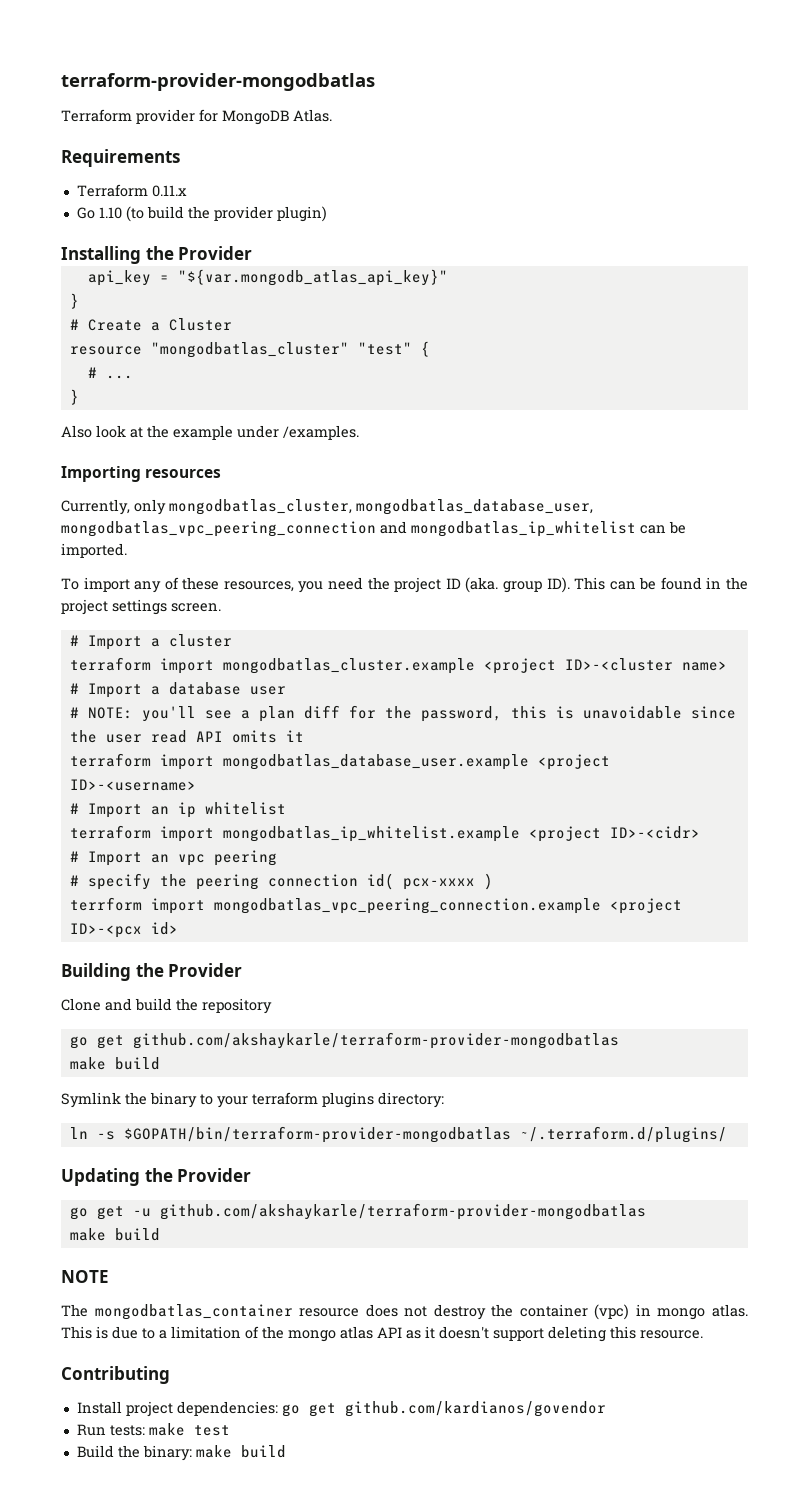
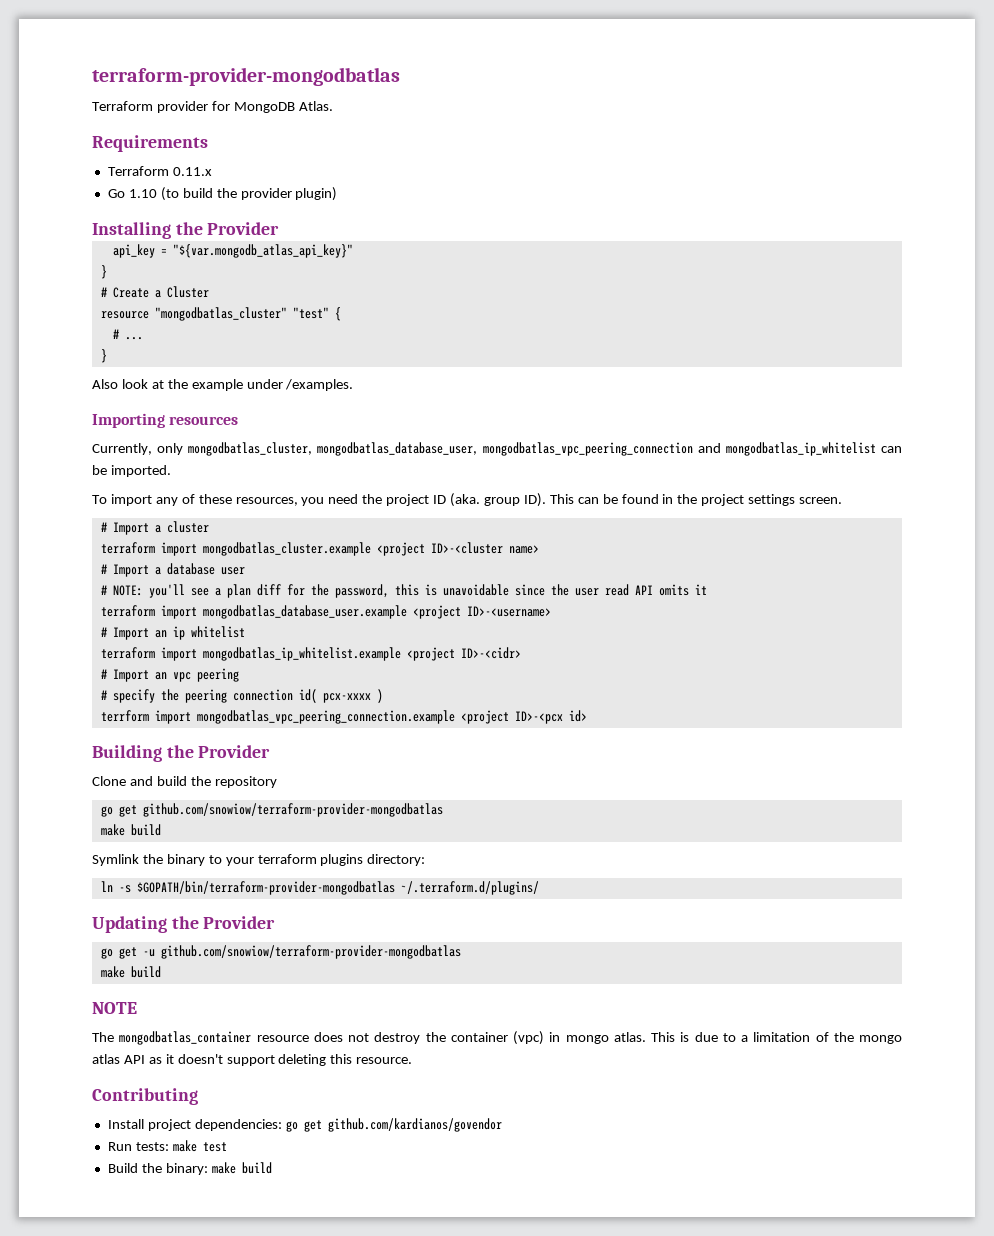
[132,1032,619,1049] github.com/akshaykarle/terraform-provider-mongodbatlas -> [142,803,443,817] github.com/snowiow/terraform-provider-mongodbatlas
[159,1203,646,1220] github.com/akshaykarle/terraform-provider-mongodbatlas -> [160,945,461,959] github.com/snowiow/terraform-provider-mongodbatlas

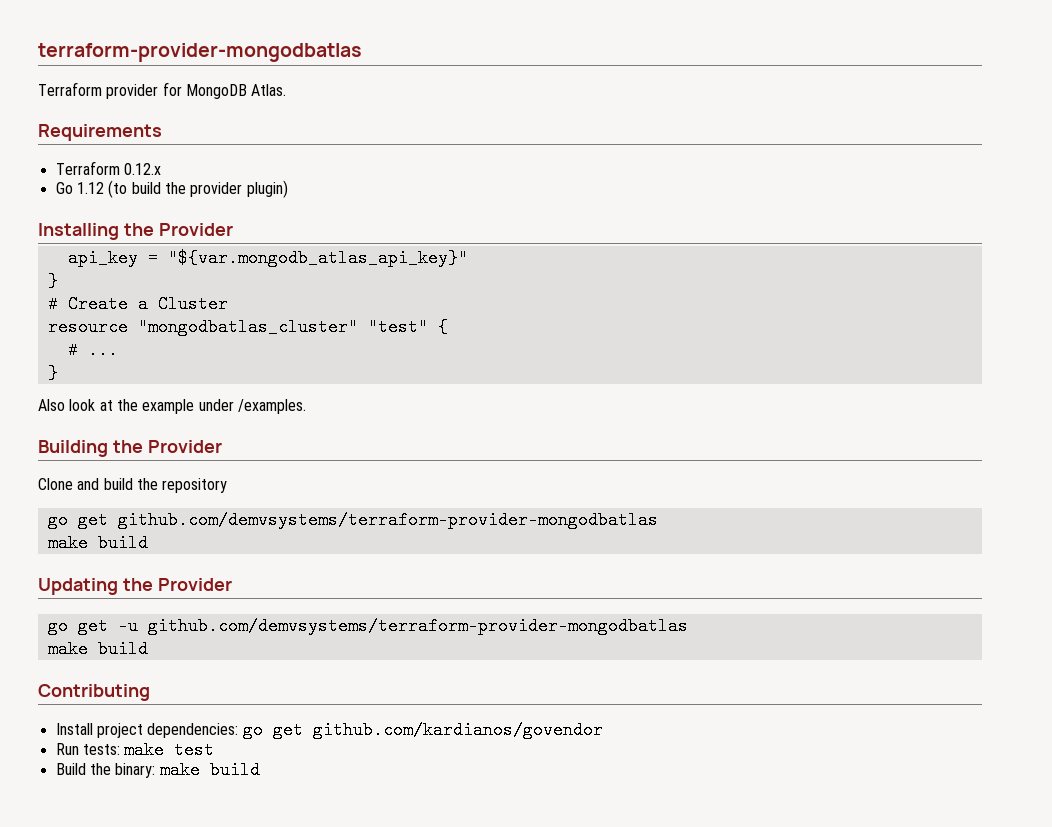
[172,167,212,176] 0.11.x -> [123,163,161,175] 0.12.x
[128,189,157,198] 1.10 -> [76,182,104,194] 1.12
[92,413,239,428] [92,442,902,456] [92,465,171,477] [92,493,843,507] [100,521,209,535] [100,542,539,556] [100,563,245,577] [100,584,707,598] [100,605,551,619] [100,626,245,640] [100,647,521,661] [100,668,239,682] [100,689,383,703] [100,710,587,724] // Importing resources // Currently, only mongodbatlas_cluster, mongodbatlas_database_user, mongodbatlas_vpc_peering_connection and mongodbatlas_ip_whitelist can be imported. // To import any of these resources, you need the project ID (aka. group ID). This can be found in the project settings screen. // # Import a cluster // terraform import mongodbatlas_cluster.example <project ID>-<cluster name> // # Import a database user // # NOTE: you'll see a plan diff for the password, this is unavoidable since the user read API omits it // terraform import mongodbatlas_database_user.example <project ID>-<username> // # Import an ip whitelist // terraform import mongodbatlas_ip_whitelist.example <project ID>-<cidr> // # Import an vpc peering // # specify the peering connection id( pcx-xxxx ) // terrform import mongodbatlas_vpc_peering_connection.example <project ID>-<pcx id> -> (306, 406) none
[142,803,443,817] [100,824,161,836] [92,854,426,866] [100,881,539,895] github.com/snowiow/terraform-provider-mongodbatlas // make build // Symlink the binary to your terraform plugins directory: // ln -s $GOPATH/bin/terraform-provider-mongodbatlas ~/.terraform.d/plugins/ -> [117,511,658,529] [47,534,148,552] github.com/demvsystems/terraform-provider-mongodbatlas // make build
[160,945,461,959] [100,966,161,978] [92,1002,137,1014] [92,1031,902,1045] [92,1054,413,1066] github.com/snowiow/terraform-provider-mongodbatlas // make build // NOTE // The mongodbatlas_container resource does not destroy the container (vpc) in mongo atlas. This is due to a limitation of the mongo atlas API as it doesn't support deleting this resource. -> [147,617,688,635] [47,640,148,658] github.com/demvsystems/terraform-provider-mongodbatlas // make build

